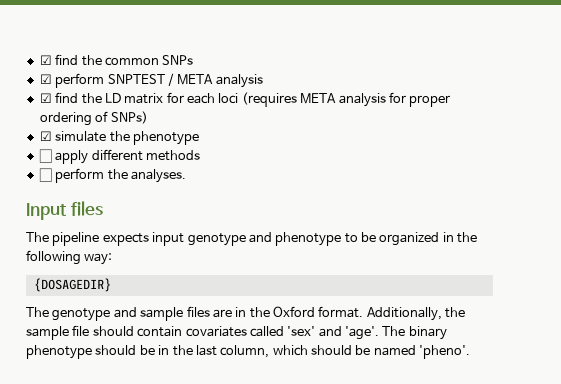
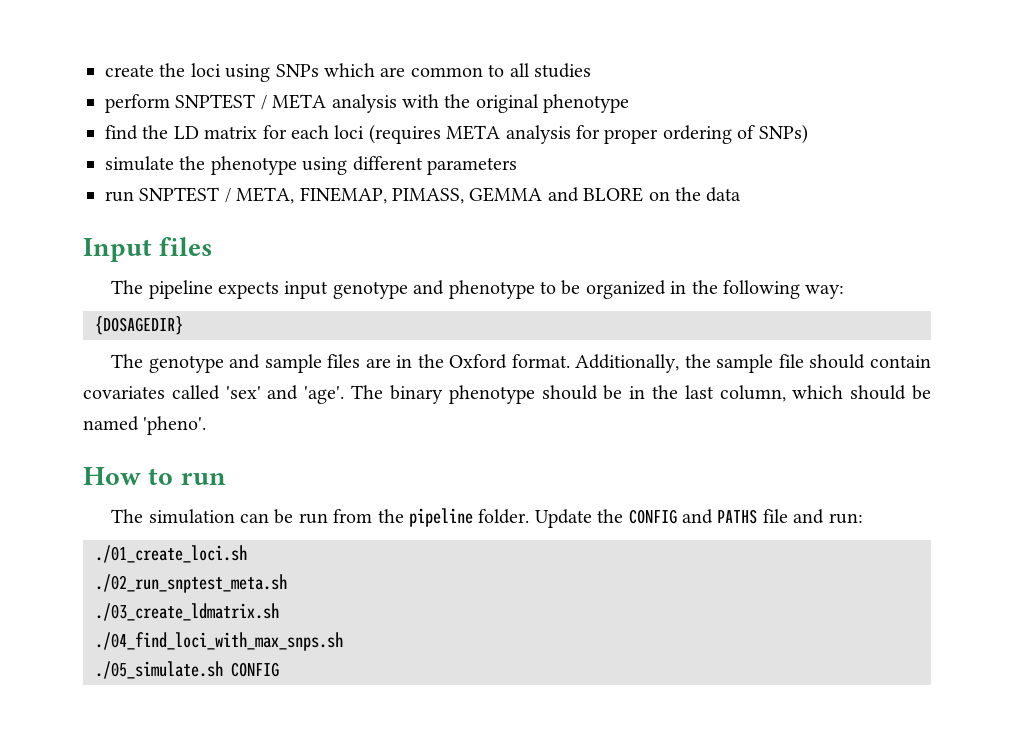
[39,54,194,66] [39,74,52,84] ☑ find the common SNPs // ☑ -> [105,63,591,82] create the loci using SNPs which are common to all studies //
[39,93,52,103] // ☑ -> [402,94,630,113] with the original phenotype //
[39,131,52,141] ☑ -> (808, 134) none
[38,149,200,164] [38,168,186,183] // ☐ apply different methods // ☐ perform the analyses. -> [302,156,517,175] [105,187,742,204] using different parameters // run SNPTEST / META, FINEMAP, PIMASS, GEMMA and BLORE on the data
(471, 352) none -> [83,467,226,485] [111,508,863,528] [95,545,247,563] [95,574,287,593] [95,603,279,621] [95,632,343,651] [95,661,279,679] // How to run // The simulation can be run from the pipeline folder. Update the CONFIG and PATHS file and run: // ./01_create_loci.sh // ./02_run_snptest_meta.sh // ./03_create_ldmatrix.sh // ./04_find_loci_with_max_snps.sh // ./05_simulate.sh CONFIG

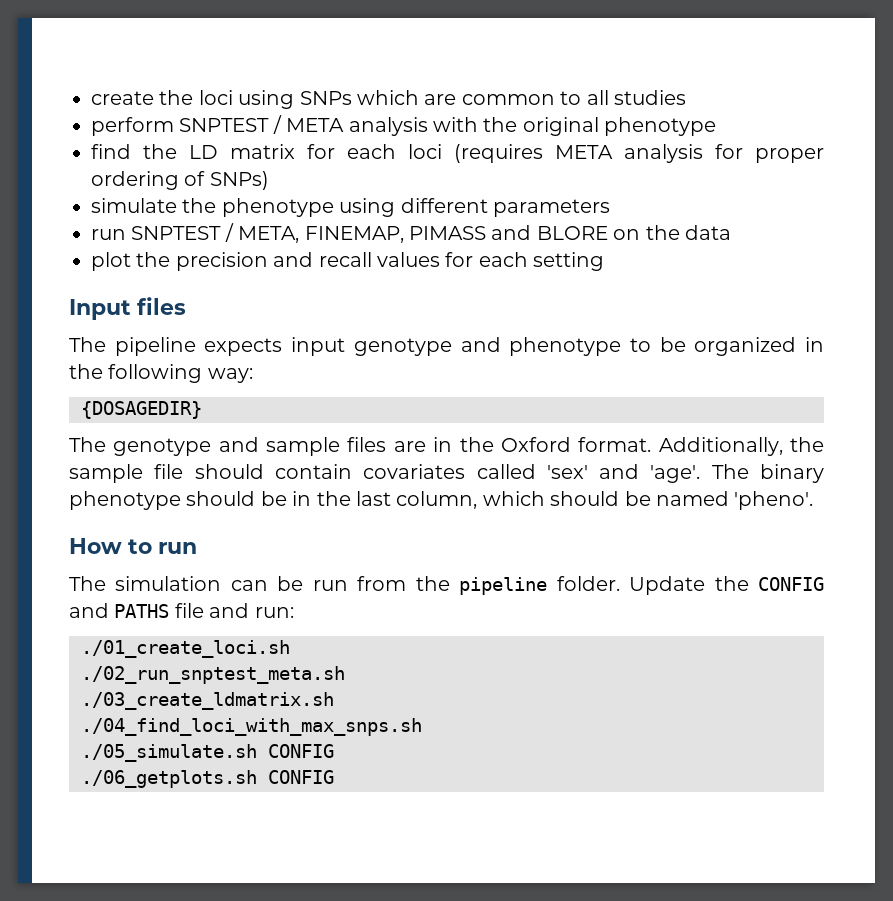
[392,187,543,204] PIMASS, GEMMA -> [409,226,486,240] PIMASS
(742, 194) none -> [91,252,605,271] // plot the precision and recall values for each setting
(279, 669) none -> [81,770,334,788] // ./06_getplots.sh CONFIG

